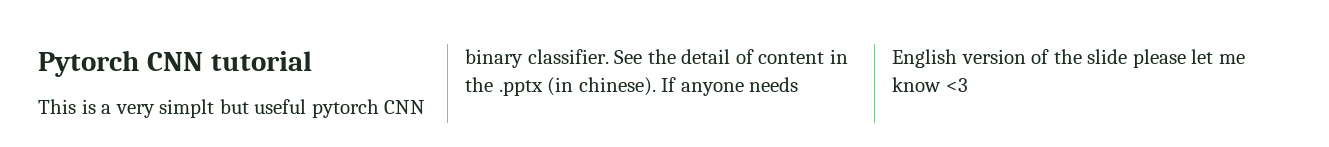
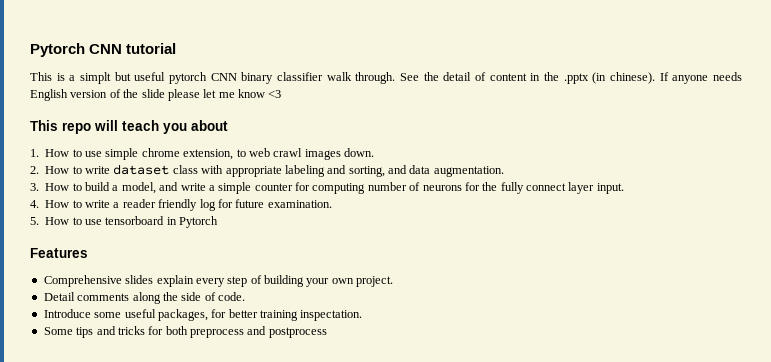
[115,104,155,118] very -> (76, 78) none
[527,49,609,64] classifier. -> [277,72,396,84] classifier walk through.
(968, 85) none -> [30,120,228,134] [30,148,374,160] [30,164,504,177] [30,182,624,194] [30,199,332,211] [30,216,219,228] [30,248,88,258] [43,275,394,287] [43,292,245,304] [43,309,363,321] [43,326,327,338] // This repo will teach you about // 1. How to use simple chrome extension, to web crawl images down. // 2. How to write dataset class with appropriate labeling and sorting, and data augmentation. // 3. How to build a model, and write a simple counter for computing number of neurons for the fully connect layer input. // 4. How to write a reader friendly log for future examination. // 5. How to use tensorboard in Pytorch // Features // Comprehensive slides explain every step of building your own project. // Detail comments along the side of code. // Introduce some useful packages, for better training inspectation. // Some tips and tricks for both preprocess and postprocess

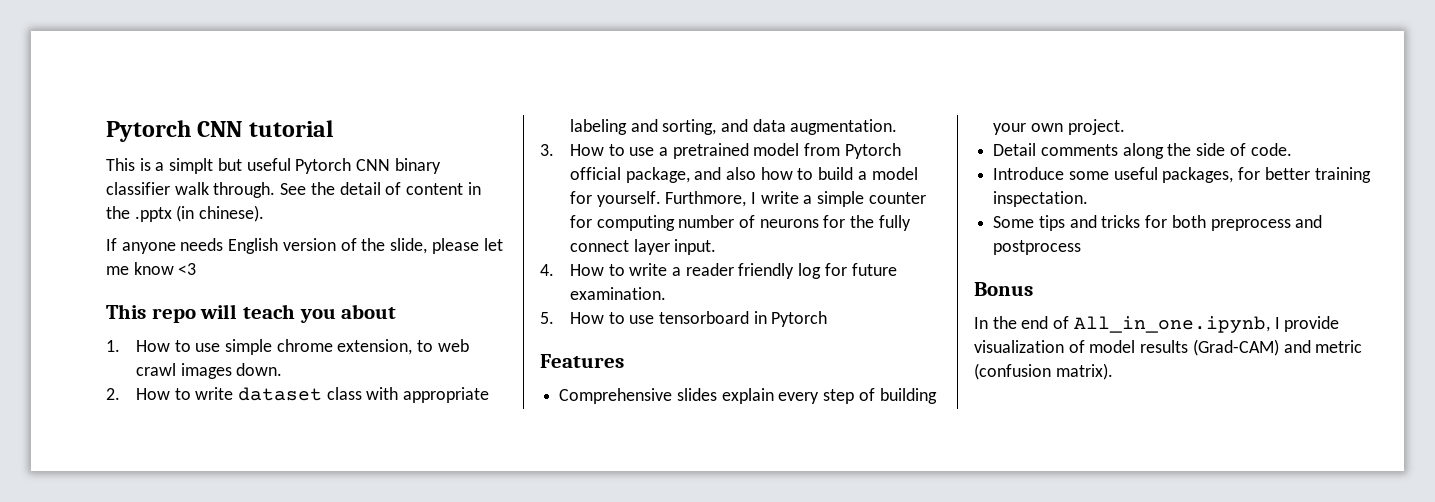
[169,72,207,84] pytorch -> [295,158,352,174] Pytorch
(655, 78) none -> (265, 213) //
[141,89,165,98] slide -> [390,238,428,254] slide,
[85,182,179,194] build a model, and -> [629,143,901,159] [569,167,918,183] [569,191,756,207] use a pretrained model from Pytorch official package, and also how to build a model for yourself. Furthmore, I
(327, 332) none -> [974,282,1033,296] [974,316,1340,333] [974,339,1363,356] [974,363,1113,380] // Bonus // In the end of All_in_one.ipynb, I provide visualization of model results (Grad-CAM) and metric (confusion matrix).

